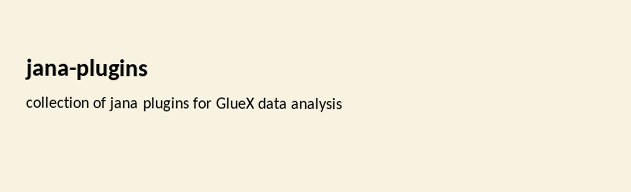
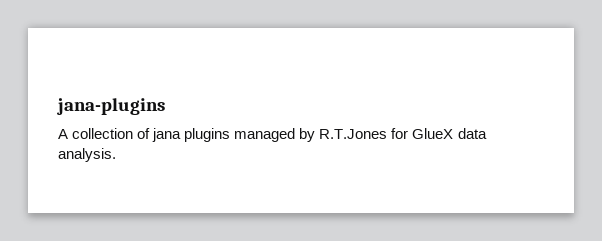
(149, 69) none -> [58,129,68,139] A
(189, 104) none -> [234,128,388,142] managed by R.T.Jones
[290,97,343,113] analysis -> [58,148,116,162] analysis.

